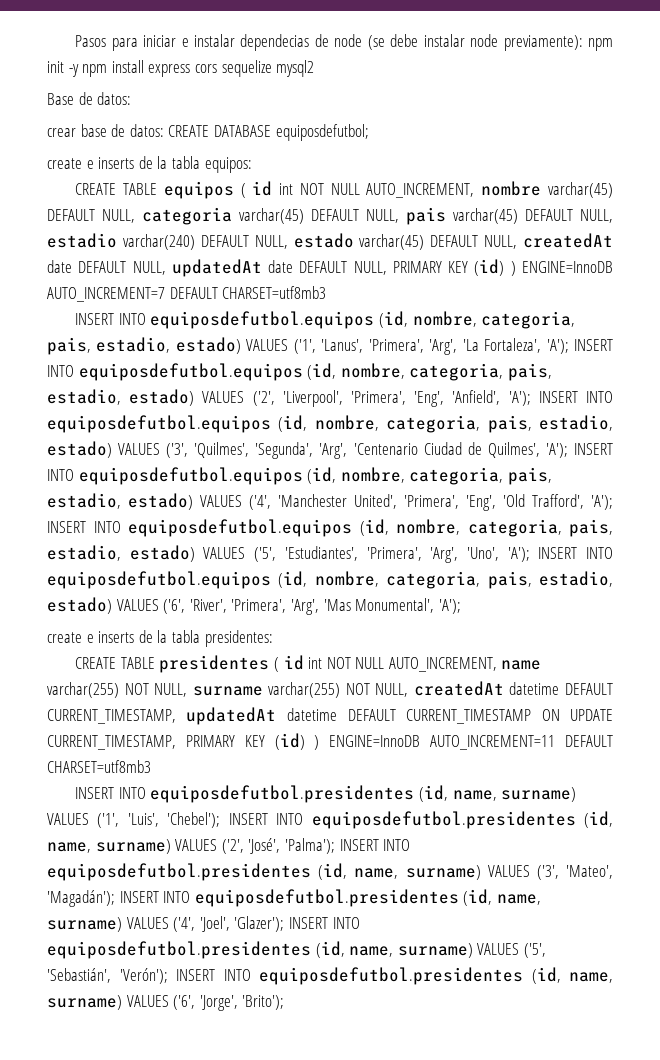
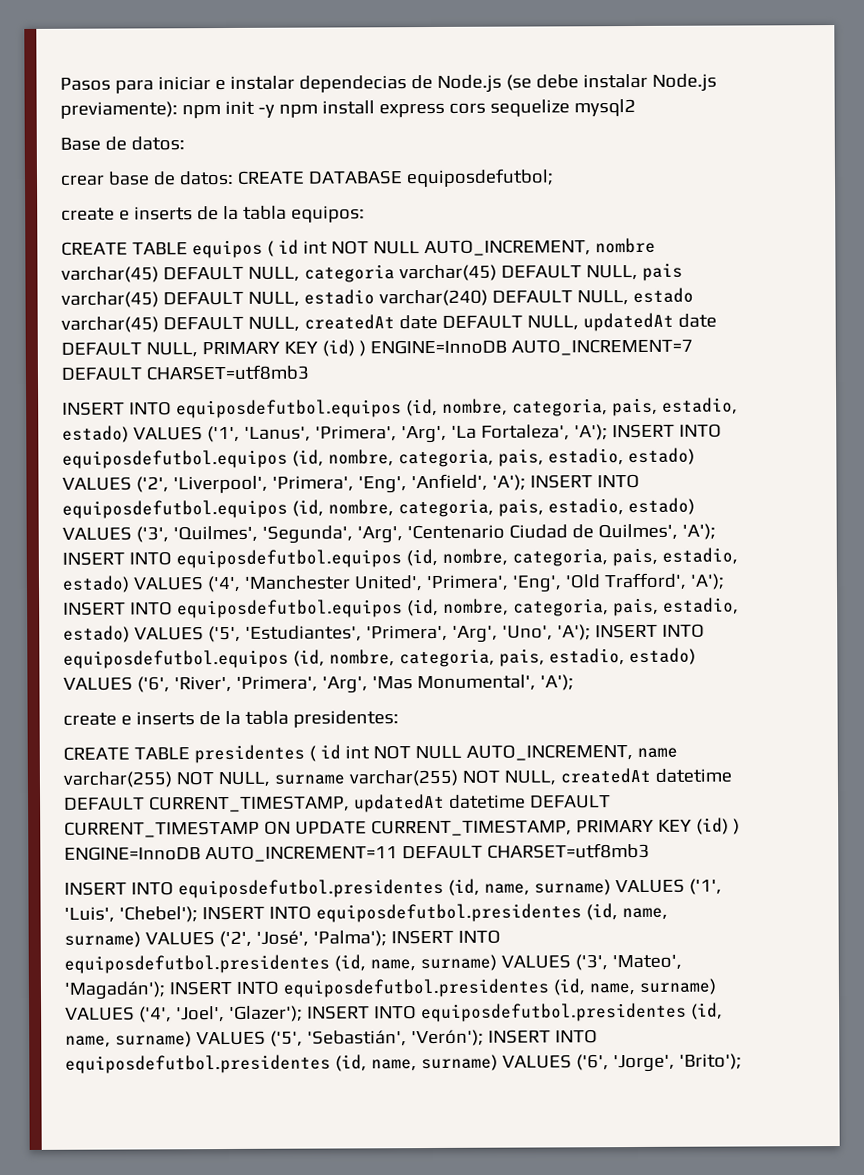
[334,34,363,47] node -> [436,74,502,93] Node.js
[470,34,499,47] node -> [651,73,717,92] Node.js

